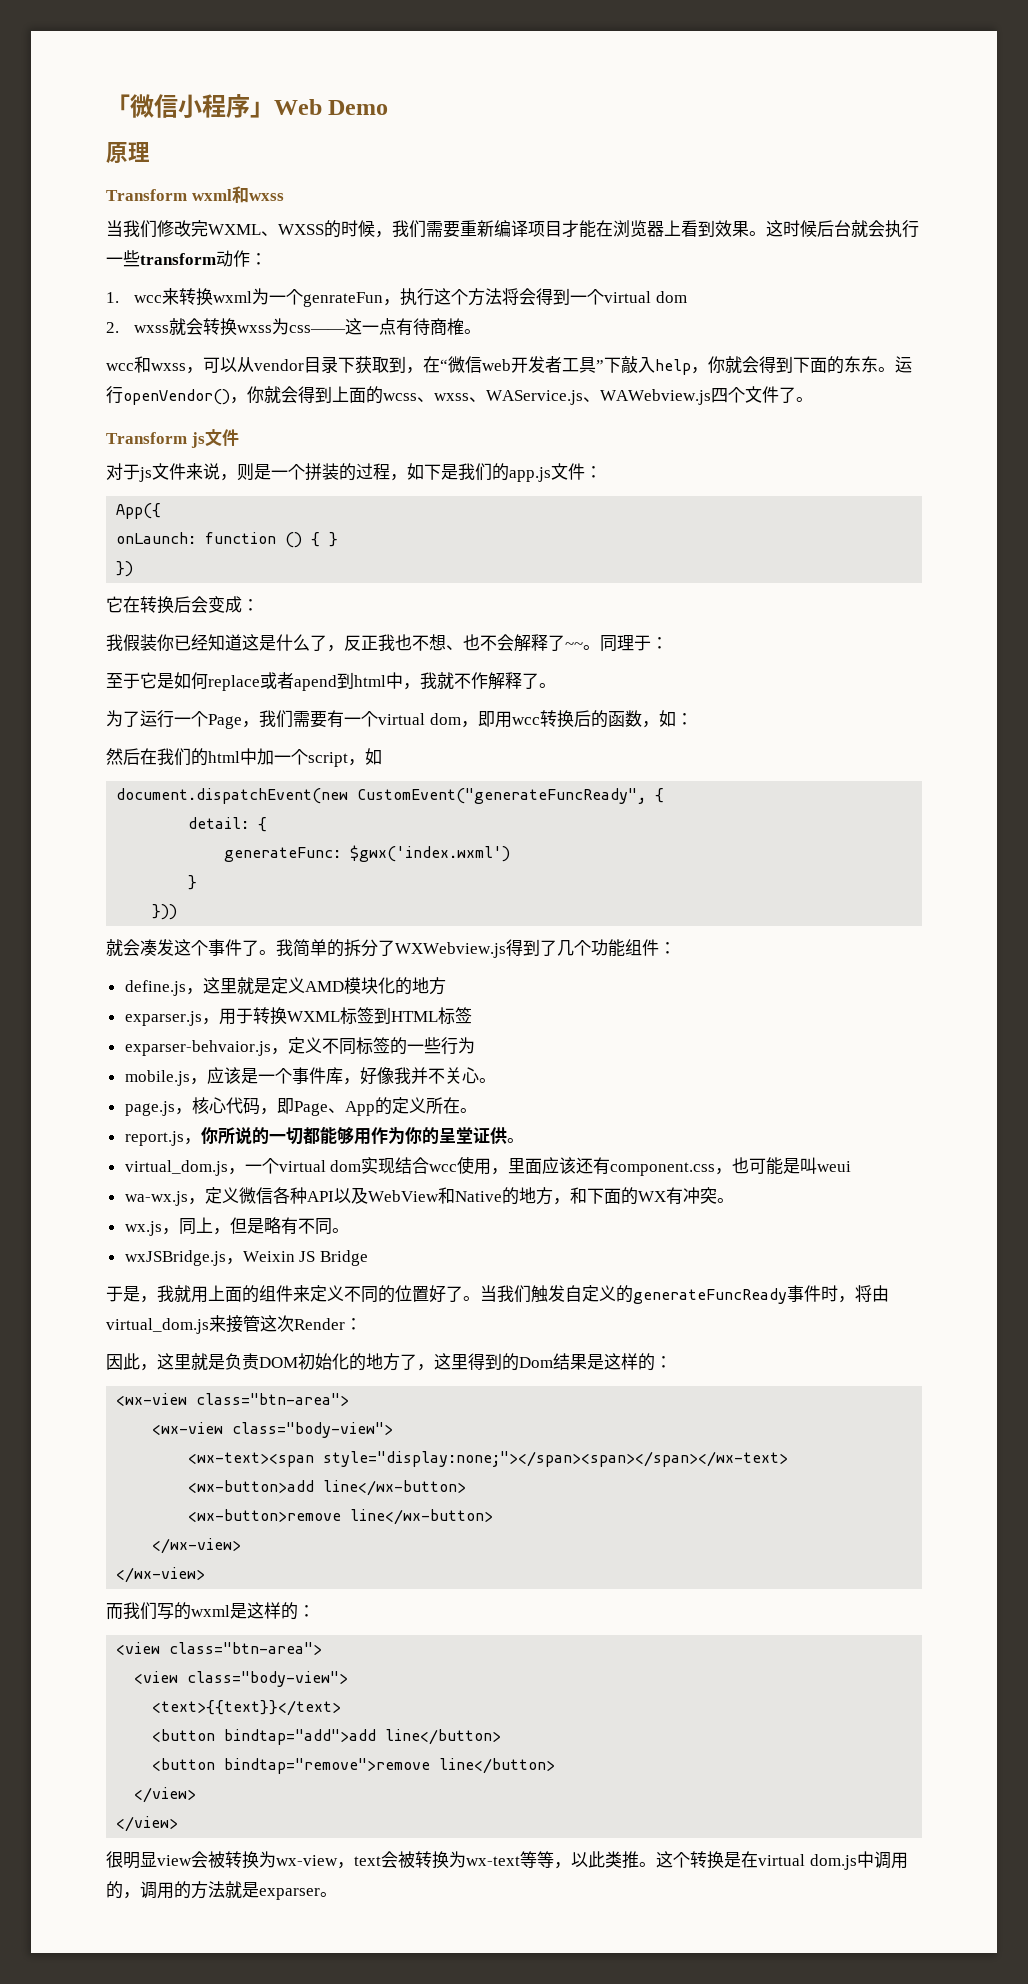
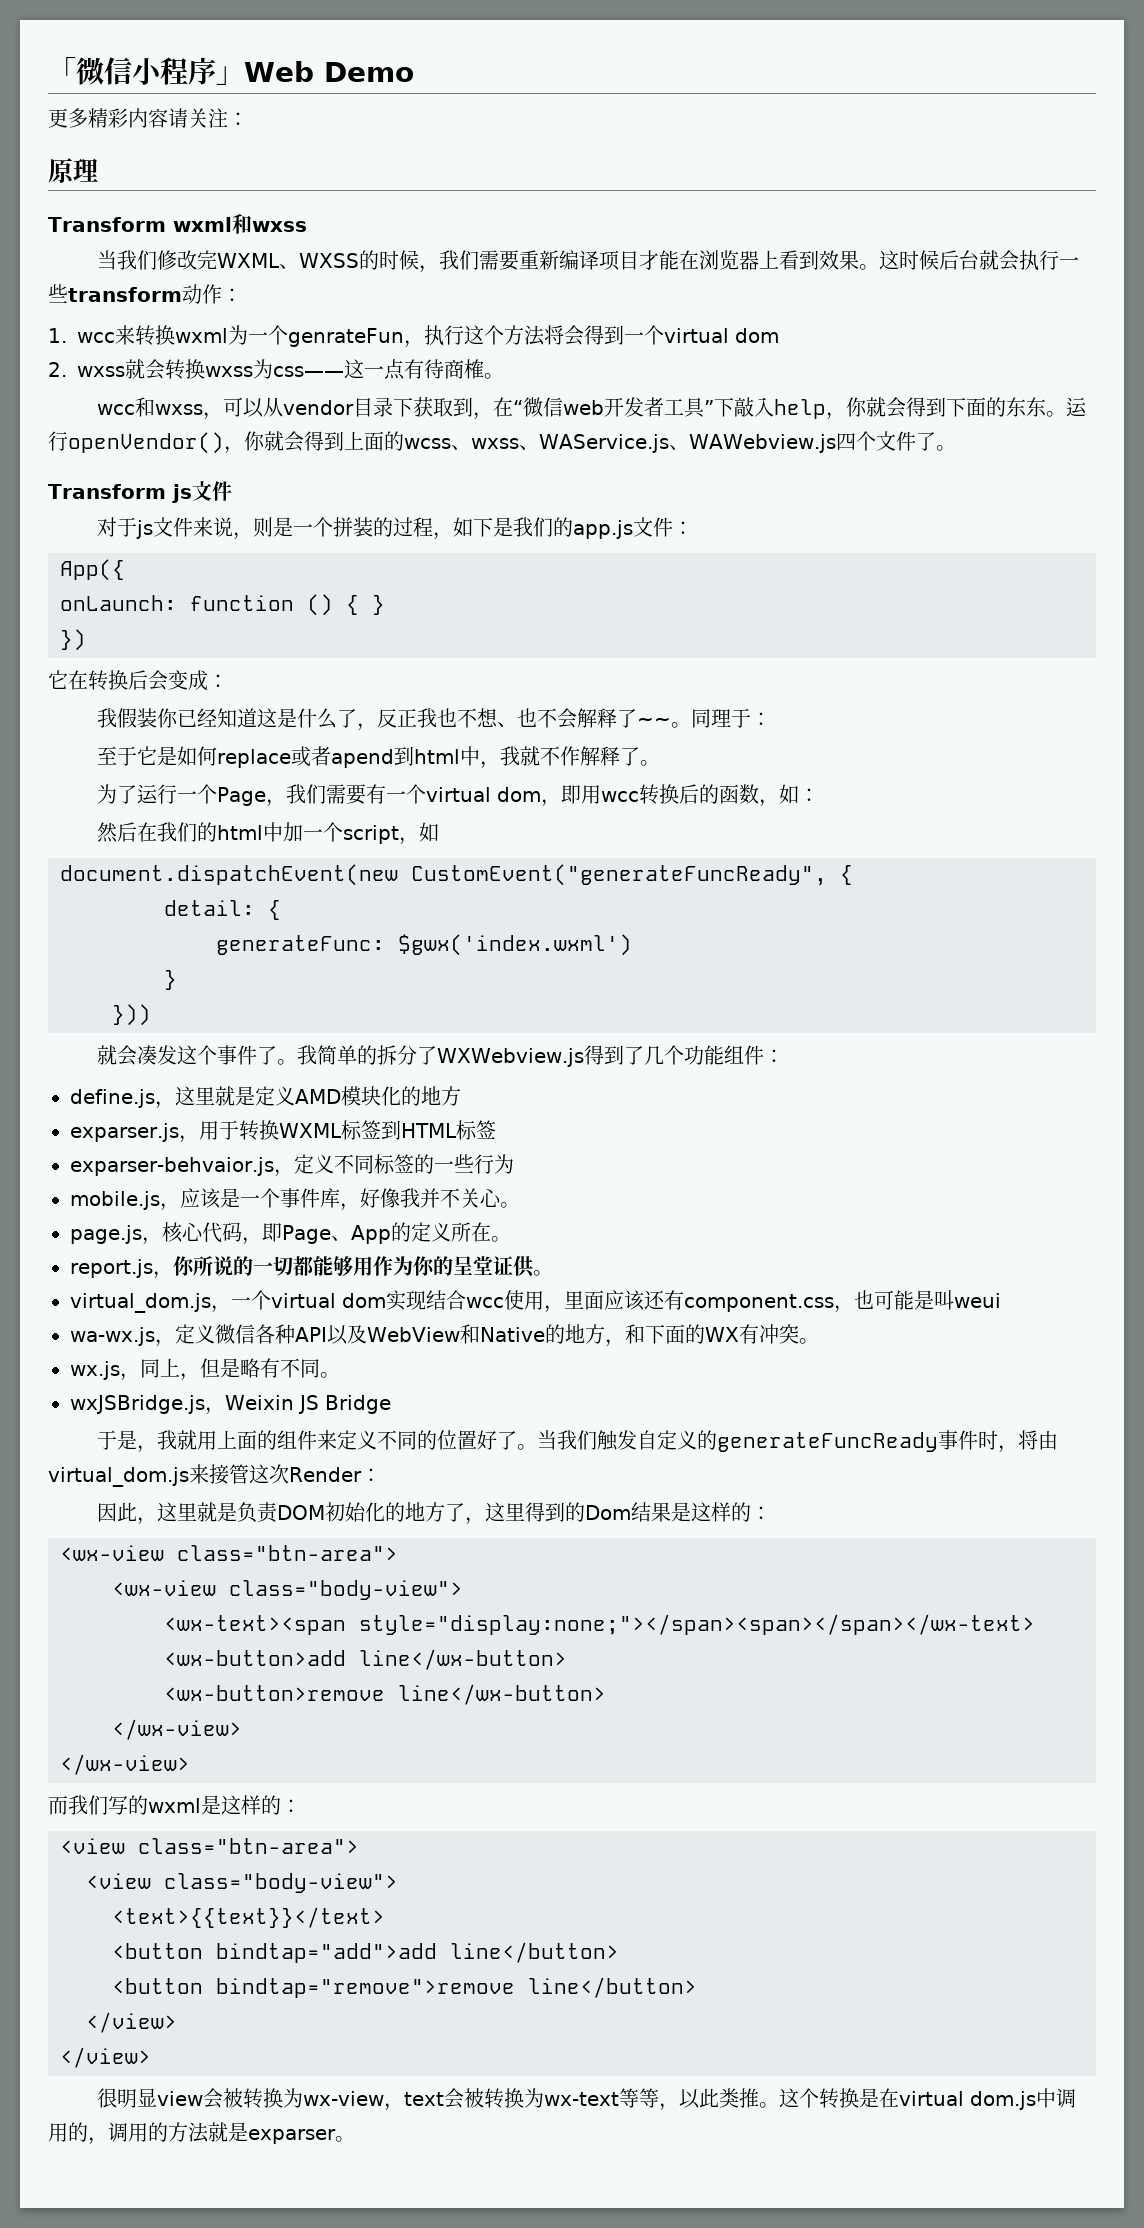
(389, 107) none -> [48,108,248,128] // 更多精彩内容请关注：

